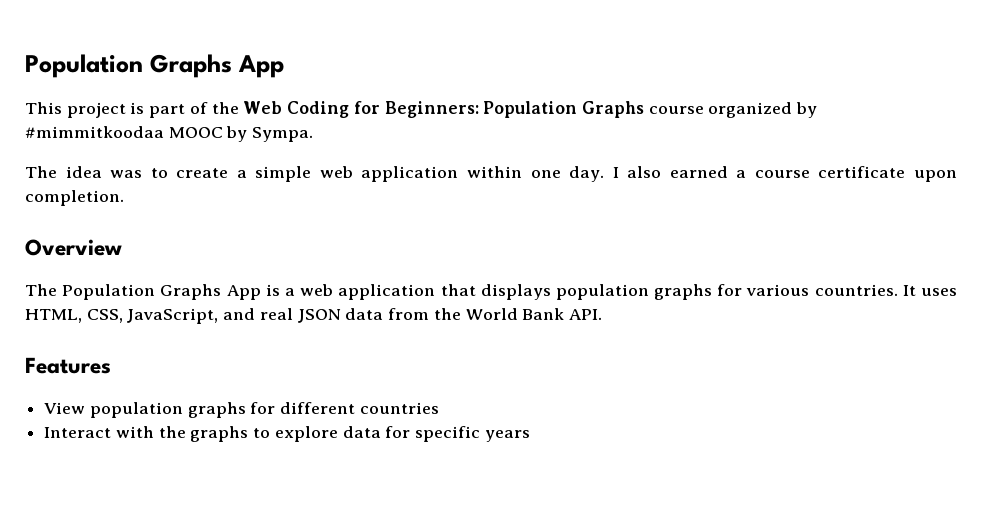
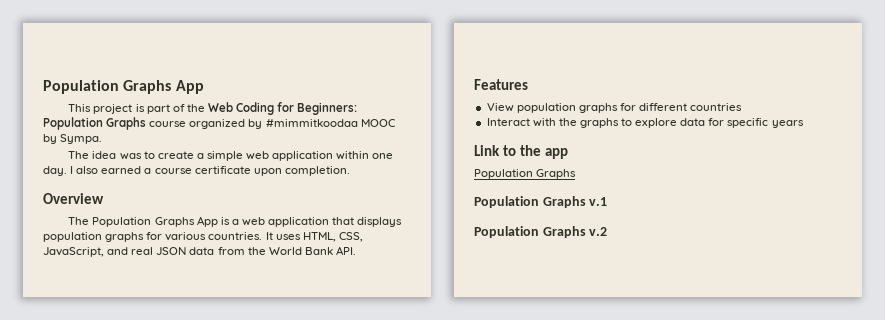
(530, 436) none -> [474,145,568,159] [474,169,577,179] [474,196,608,208] [474,226,608,238] // Link to the app // Population Graphs // Population Graphs v.1 // Population Graphs v.2

